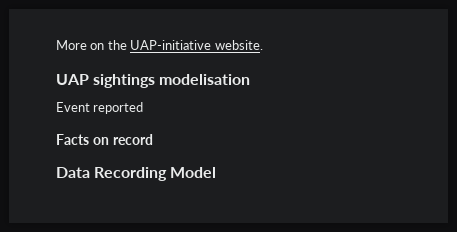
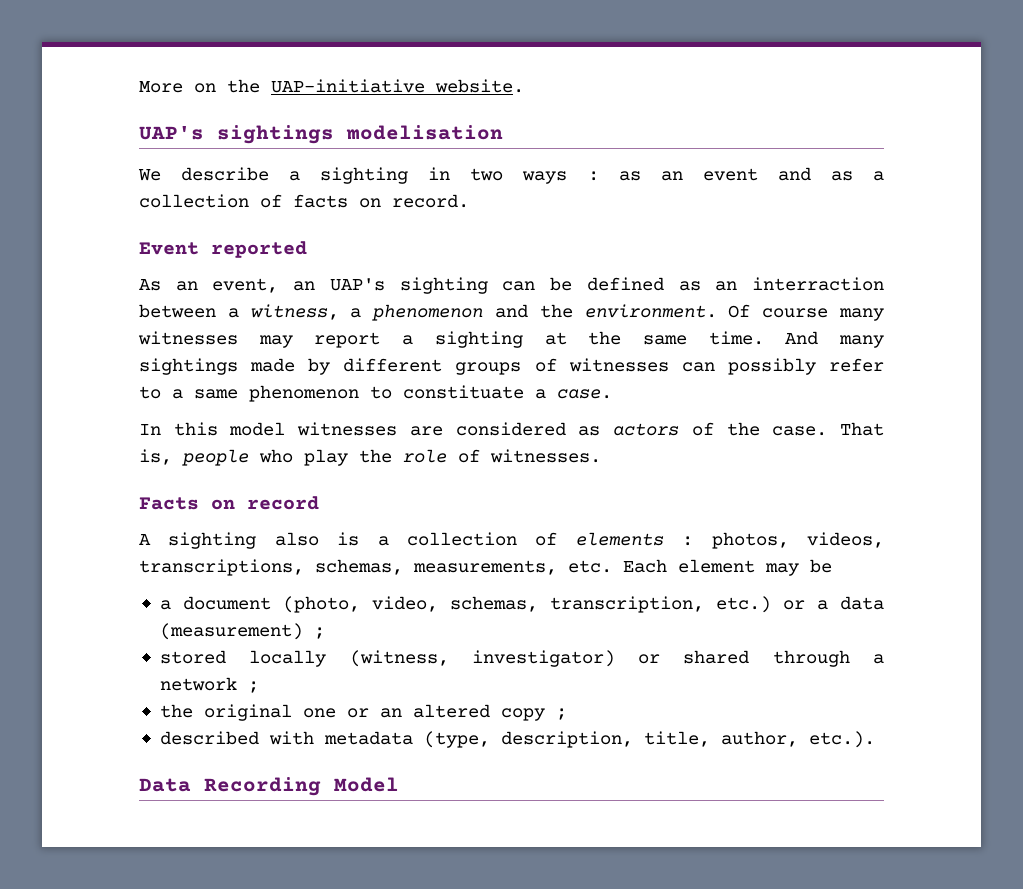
[56,74,89,85] UAP -> [139,126,204,140] UAP's
[56,102,144,114] [56,134,153,145] Event reported // Facts on record -> [138,167,885,184] [139,194,469,208] [139,241,307,258] [139,277,885,294] [139,304,884,321] [138,331,884,348] [139,358,884,375] [139,385,612,402] [139,422,885,436] [139,449,601,466] [139,496,319,510] [139,532,884,549] [139,559,832,576] [159,596,884,613] [159,623,325,640] [159,650,884,667] [159,677,259,693] [159,704,567,721] [159,731,875,748] We describe a sighting in two ways : as an event and as a collection of facts on record. // Event reported // As an event, an UAP's sighting can be defined as an interraction between a witness, a phenomenon and the environment. Of course many witnesses may report a sighting at the same time. And many sightings made by different groups of witnesses can possibly refer to a same phenomenon to constituate a case. // In this model witnesses are considered as actors of the case. That is, people who play the role of witnesses. // Facts on record // A sighting also is a collection of elements : photos, videos, transcriptions, schemas, measurements, etc. Each element may be // a document (photo, video, schemas, transcription, etc.) or a data (measurement) ; // stored locally (witness, investigator) or shared through a network ; // the original one or an altered copy ; // described with metadata (type, description, title, author, etc.).

